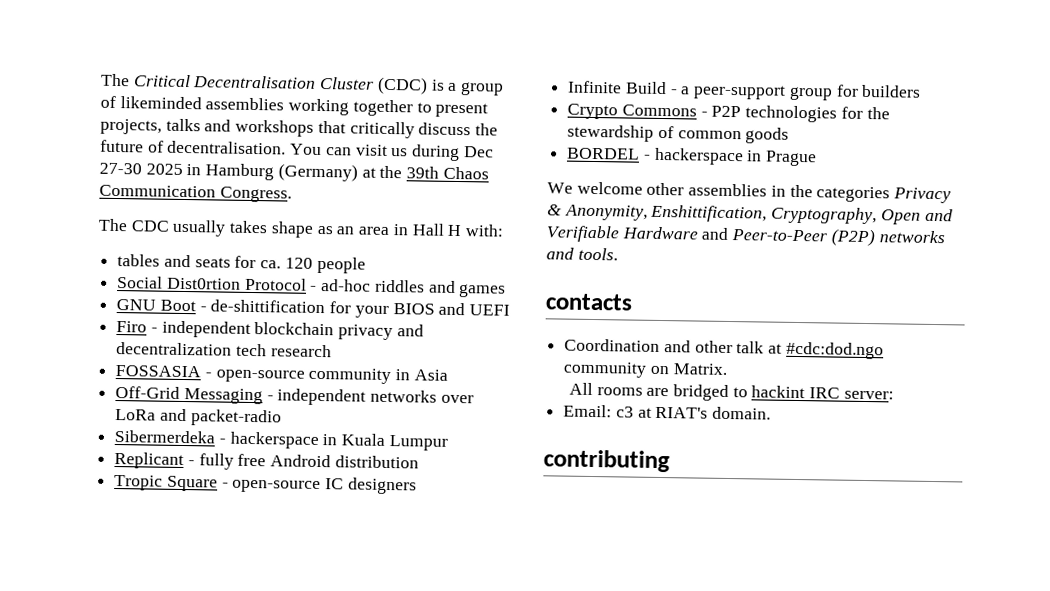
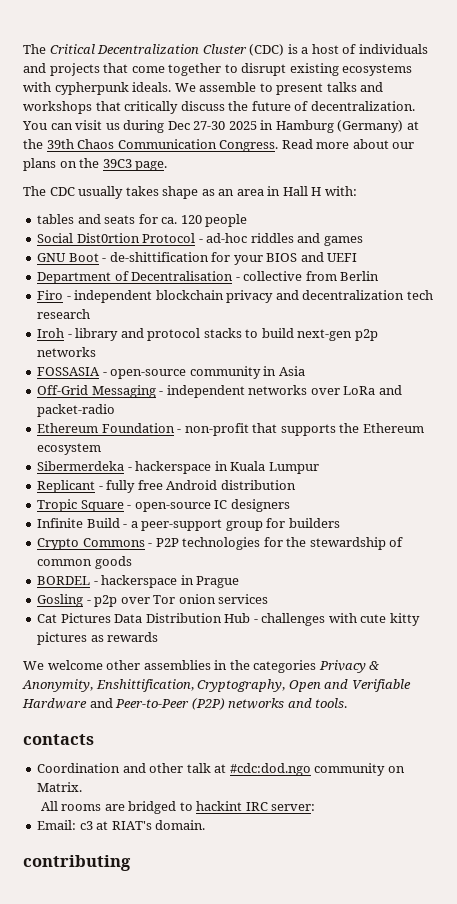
[193,75,317,89] Decentralisation -> [97,44,200,54] Decentralization
[460,82,505,96] [100,95,489,118] [100,118,162,135] group of likeminded assemblies working together to present projects, -> [311,44,428,54] [23,63,413,76] [23,82,324,95] host of individuals and projects that come together to disrupt existing ecosystems with cypherpunk ideals. We assemble to present
[167,140,287,155] decentralisation. -> [310,101,415,111] decentralization.
(292, 194) none -> [281,139,415,149] [23,158,168,171] Read more about our plans on the 39C3 page.
(511, 310) none -> [37,271,380,284] // Department of Decentralisation - collective from Berlin
(332, 351) none -> [37,328,378,341] [37,347,97,357] // Iroh - library and protocol stacks to build next-gen p2p networks
(282, 418) none -> [37,423,424,436] [37,443,102,455] // Ethereum Foundation - non-profit that supports the Ethereum ecosystem
(818, 158) none -> [37,594,269,607] [37,613,420,626] [37,632,159,645] // Gosling - p2p over Tor onion services // Cat Pictures Data Distribution Hub - challenges with cute kitty pictures as rewards

